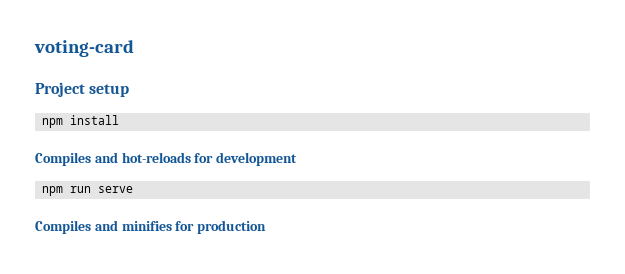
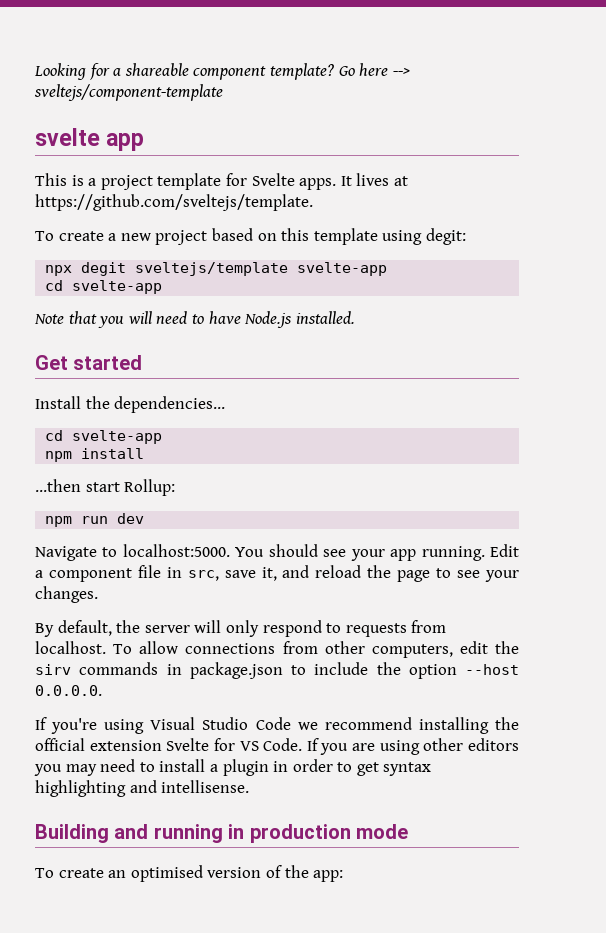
[34,40,134,57] [35,82,130,97] [42,115,120,128] [35,152,298,166] [42,186,134,196] [35,220,267,234] voting-card // Project setup // npm install // Compiles and hot-reloads for development // npm run serve // Compiles and minifies for production -> [34,63,410,80] [34,84,223,101] [35,128,145,151] [35,173,408,190] [35,194,313,211] [35,228,466,245] [45,262,388,276] [45,280,163,294] [34,311,355,328] [35,355,143,370] [35,396,226,413] [45,430,163,444] [45,448,145,462] [35,479,176,496] [45,513,145,527] [35,544,520,561] [35,565,519,582] [35,586,98,603] [35,620,447,637] [35,641,519,658] [35,662,519,679] [35,685,102,696] [35,717,519,734] [35,738,519,755] [34,759,432,776] [35,780,250,797] [35,824,408,843] [35,865,344,882] Looking for a shareable component template? Go here --> sveltejs/component-template // svelte app // This is a project template for Svelte apps. It lives at https://github.com/sveltejs/template. // To create a new project based on this template using degit: // npx degit sveltejs/template svelte-app // cd svelte-app // Note that you will need to have Node.js installed. // Get started // Install the dependencies... // cd svelte-app // npm install // ...then start Rollup: // npm run dev // Navigate to localhost:5000. You should see your app running. Edit a component file in src, save it, and reload the page to see your changes. // By default, the server will only respond to requests from localhost. To allow connections from other computers, edit the sirv commands in package.json to include the option --host 0.0.0.0. // If you're using Visual Studio Code we recommend installing the official extension Svelte for VS Code. If you are using other editors you may need to install a plugin in order to get syntax highlighting and intellisense. // Building and running in production mode // To create an optimised version of the app:

